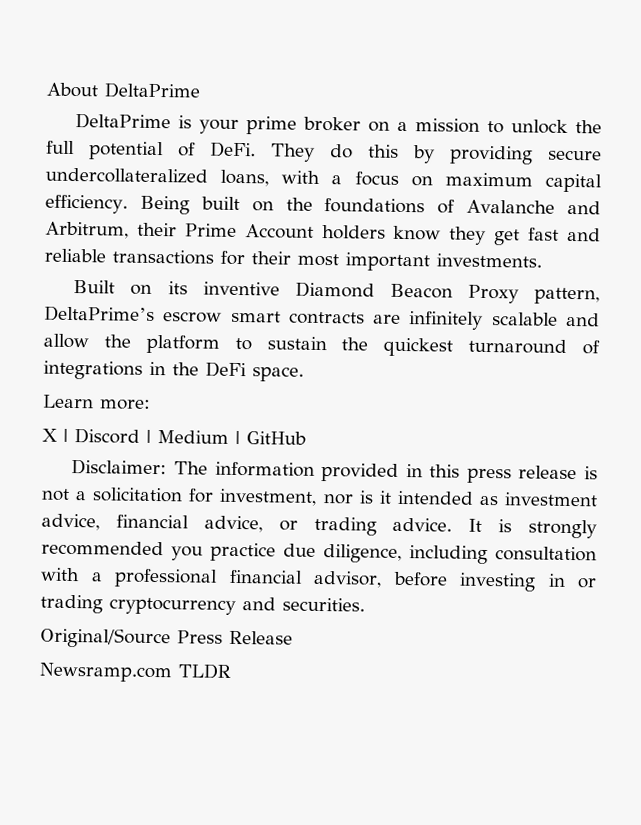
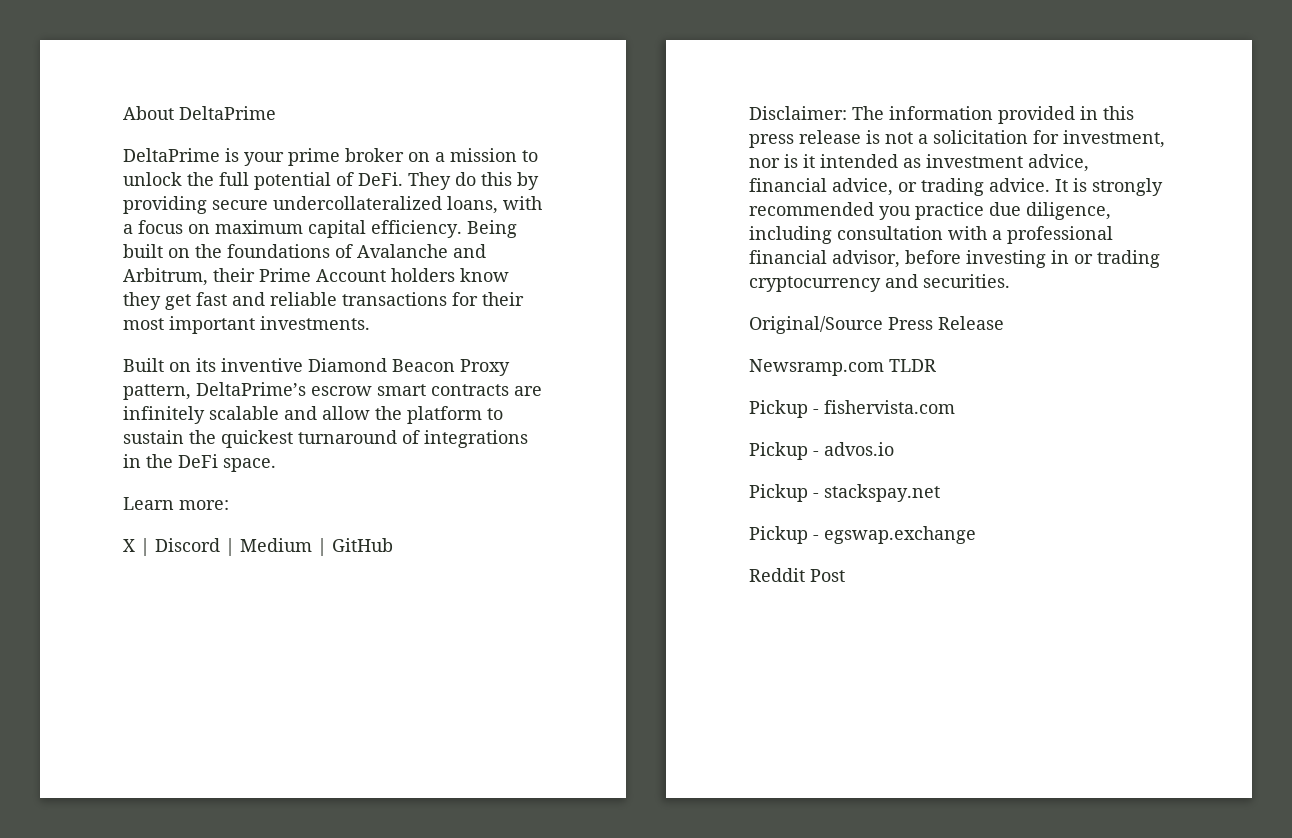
(231, 671) none -> [749,400,955,418] [749,442,894,460] [749,484,940,502] [749,526,976,544] [749,568,845,582] // Pickup - fishervista.com // Pickup - advos.io // Pickup - stackspay.net // Pickup - egswap.exchange // Reddit Post

